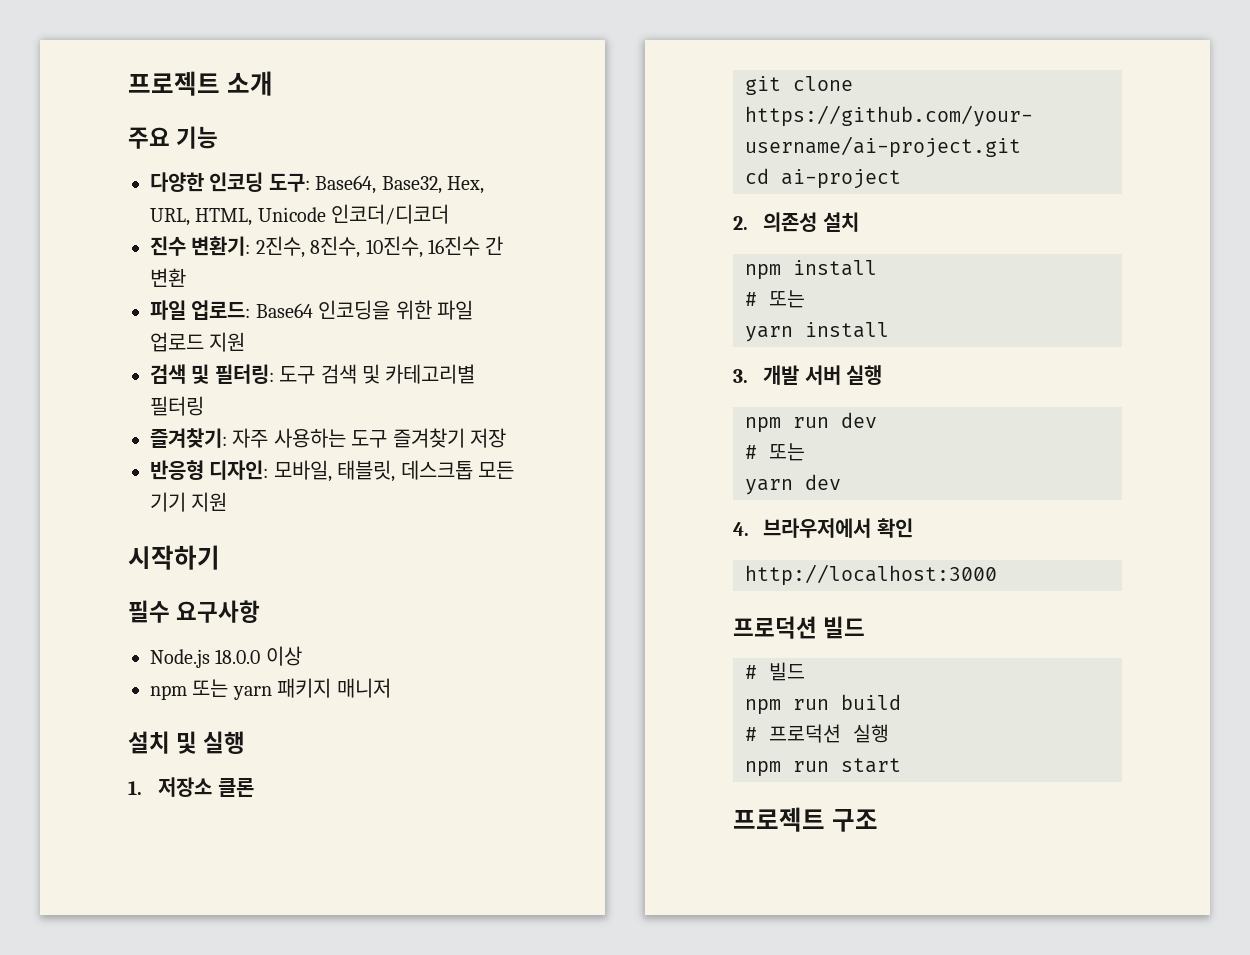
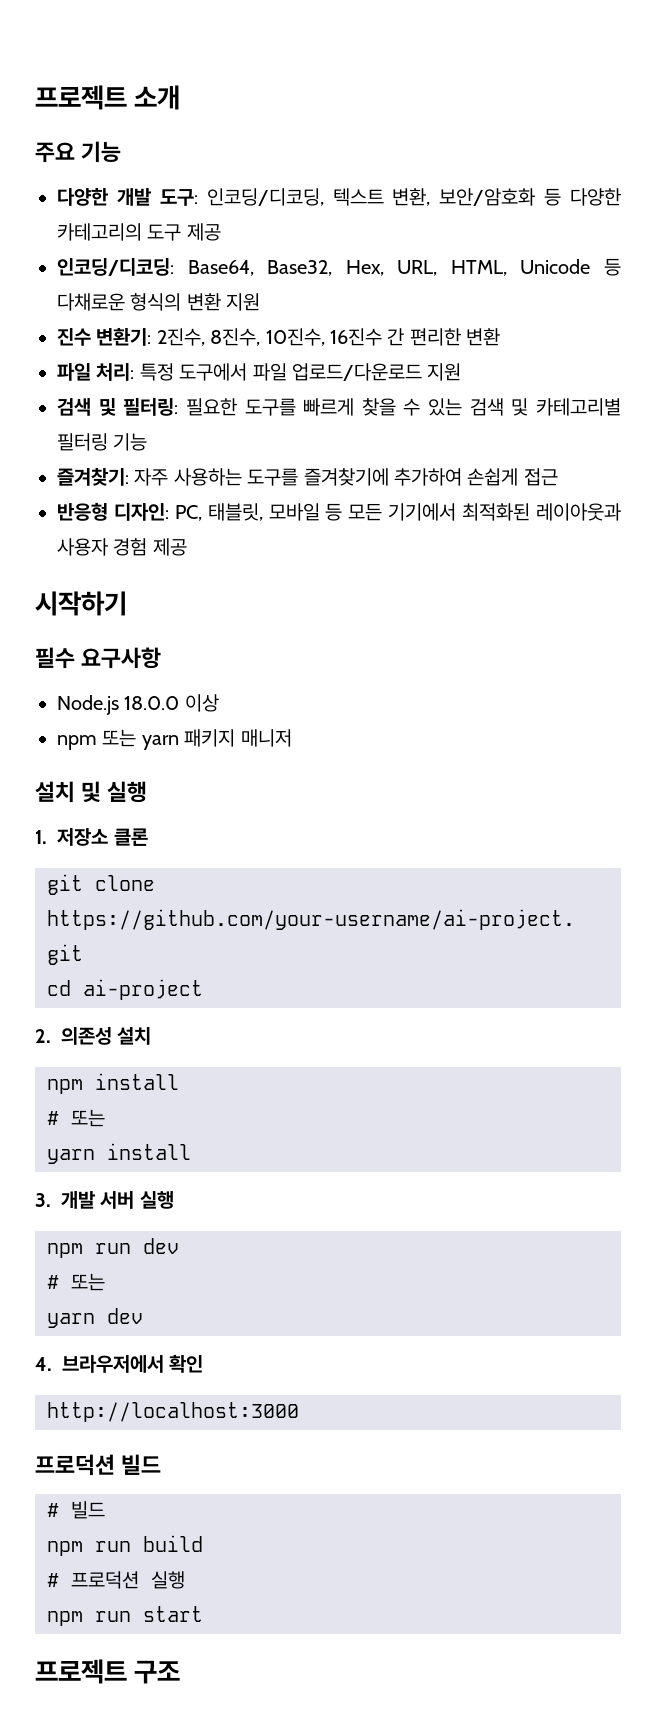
[209,172,310,192] 인코딩 도구: -> [116,188,621,206] [57,223,221,241] [57,258,174,276] 개발 도구: 인코딩/디코딩, 텍스트 변환, 보안/암호화 등 다양한 카테고리의 도구 제공 // 인코딩/디코딩:
[331,204,450,225] 인코더/디코더 -> [603,258,621,276] [57,293,261,311] 등 다채로운 형식의 변환 지원
(504, 245) none -> [409,328,461,346] 편리한
[191,300,473,320] [150,332,246,352] [150,364,316,384] 업로드: Base64 인코딩을 위한 파일 업로드 지원 // 검색 및 필터링: 도구 -> [96,363,462,381] [57,398,463,416] 처리: 특정 도구에서 파일 업로드/다운로드 지원 // 검색 및 필터링: 필요한 도구를 빠르게 찾을 수 있는
(204, 406) none -> [113,433,148,451] 기능
[351,428,506,448] [150,460,514,482] [150,492,228,512] 도구 즐겨찾기 저장 // 반응형 디자인: 모바일, 태블릿, 데스크톱 모든 기기 지원 -> [247,468,558,486] [57,502,622,521] [57,538,187,556] 도구를 즐겨찾기에 추가하여 손쉽게 접근 // 반응형 디자인: PC, 태블릿, 모바일 등 모든 기기에서 최적화된 레이아웃과 사용자 경험 제공

